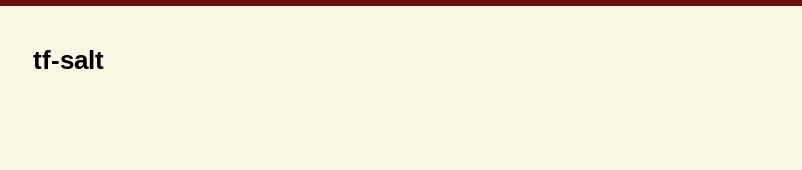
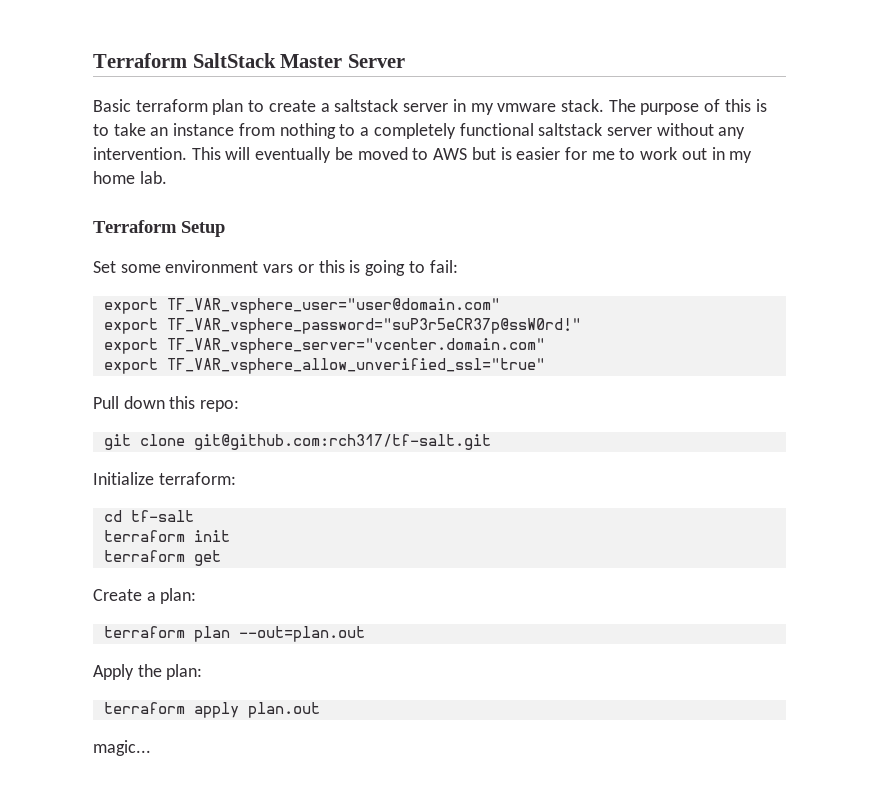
[33,50,104,69] tf-salt -> [93,53,405,68] [93,99,767,115] [93,123,746,139] [93,147,753,163] [93,171,167,184] [93,220,225,237] [93,260,458,276] [103,298,500,314] [103,318,581,334] [103,338,545,354] [103,358,545,374] [93,396,240,412] [103,434,491,450] [93,472,236,485] [103,510,194,522] [103,530,230,542] [103,550,221,566] [93,588,197,604] [103,626,365,642] [93,664,203,680] [103,702,320,718] [93,740,151,756] Terraform SaltStack Master Server // Basic terraform plan to create a saltstack server in my vmware stack. The purpose of this is to take an instance from nothing to a completely functional saltstack server without any intervention. This will eventually be moved to AWS but is easier for me to work out in my home lab. // Terraform Setup // Set some environment vars or this is going to fail: // export TF_VAR_vsphere_user="user@domain.com" // export TF_VAR_vsphere_password="suP3r5eCR37p@ssW0rd!" // export TF_VAR_vsphere_server="vcenter.domain.com" // export TF_VAR_vsphere_allow_unverified_ssl="true" // Pull down this repo: // git clone git@github.com:rch317/tf-salt.git // Initialize terraform: // cd tf-salt // terraform init // terraform get // Create a plan: // terraform plan --out=plan.out // Apply the plan: // terraform apply plan.out // magic...

